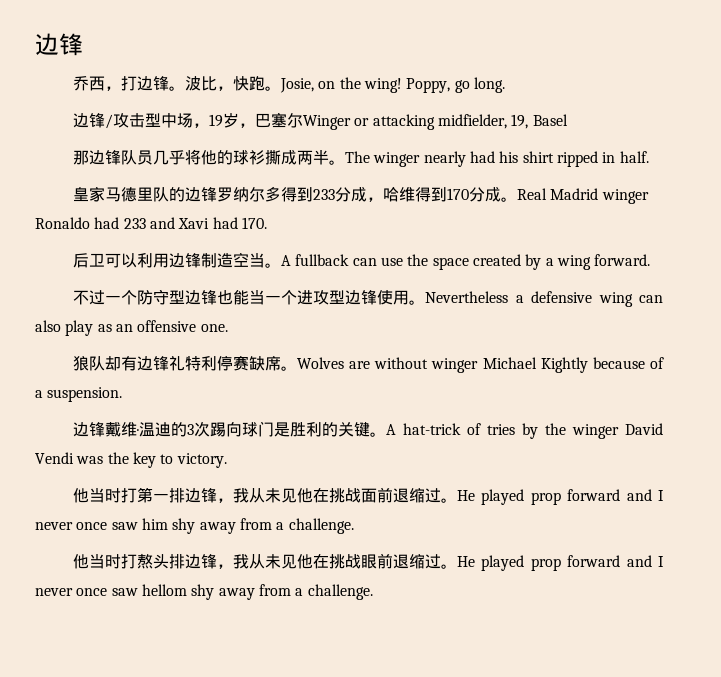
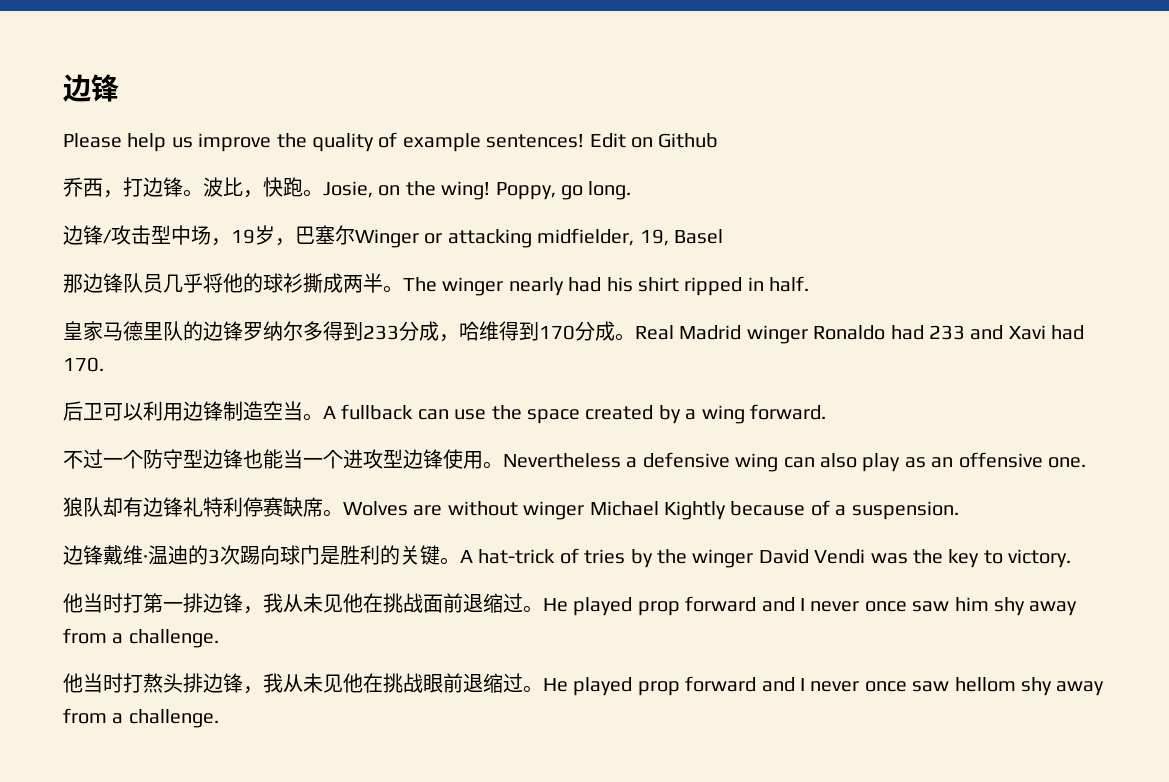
[35,33,83,56] 边锋 -> [63,74,119,102] [63,132,719,152] 边锋 // Please help us improve the quality of example sentences! Edit on Github

